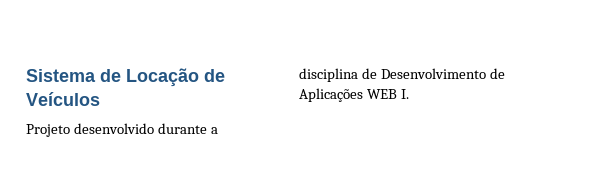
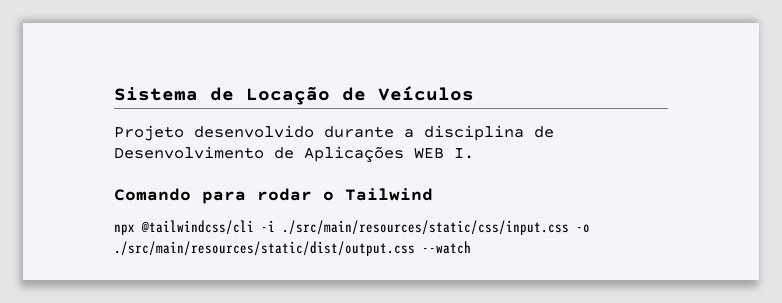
(409, 94) none -> [114,188,433,204] [114,220,590,235] [114,241,471,256] // Comando para rodar o Tailwind // npx @tailwindcss/cli -i ./src/main/resources/static/css/input.css -o ./src/main/resources/static/dist/output.css --watch

